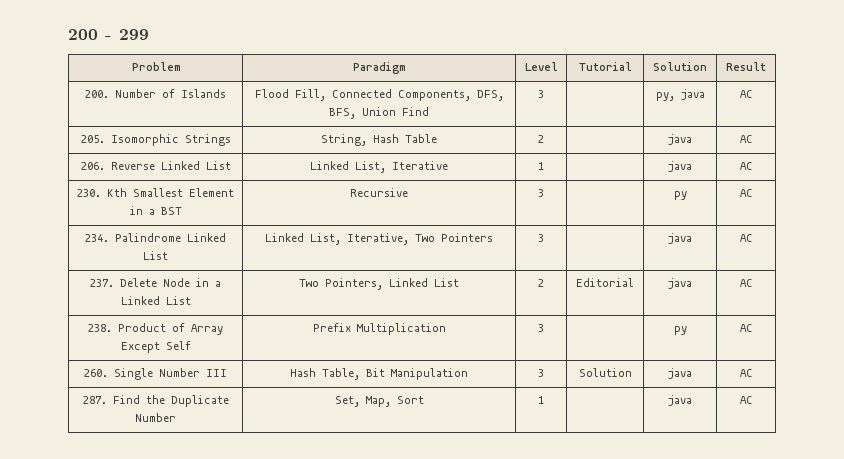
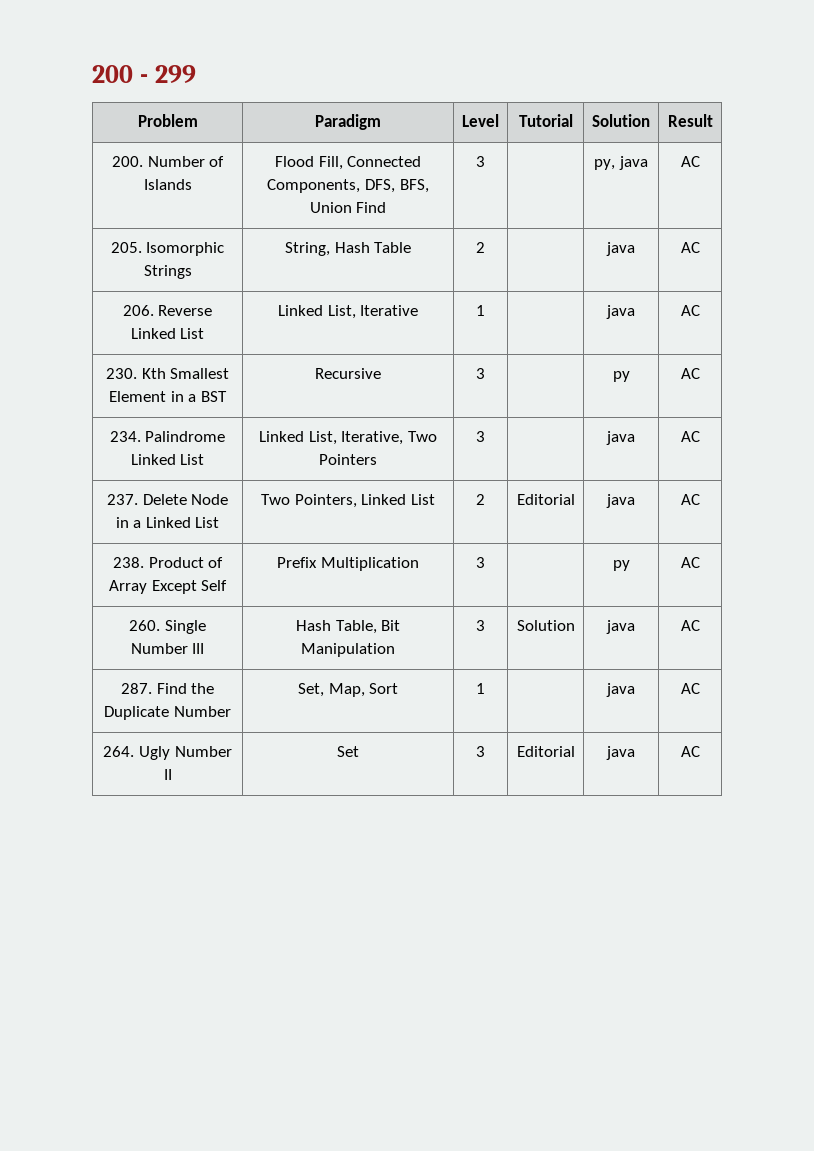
(753, 400) none -> [103,746,232,760] [163,769,172,780] [337,746,359,757] [476,746,485,757] [516,746,575,757] [606,746,635,760] [680,746,700,757] // 264. Ugly Number II | Set | 3 | Editorial | java | AC

